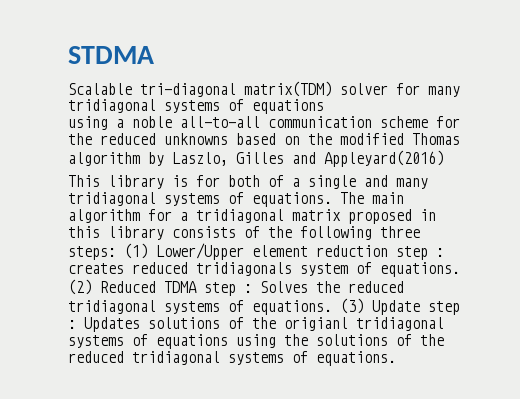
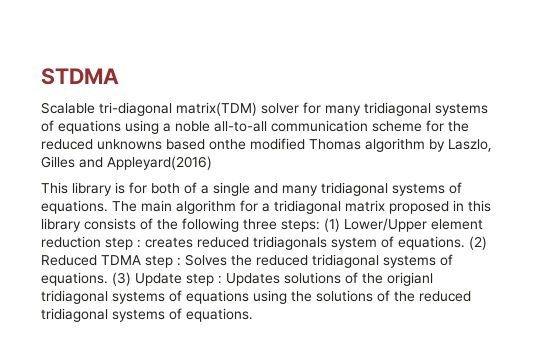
(324, 106) // -> (121, 127) none
[284,133,332,145] on the -> [209,139,246,150] onthe

